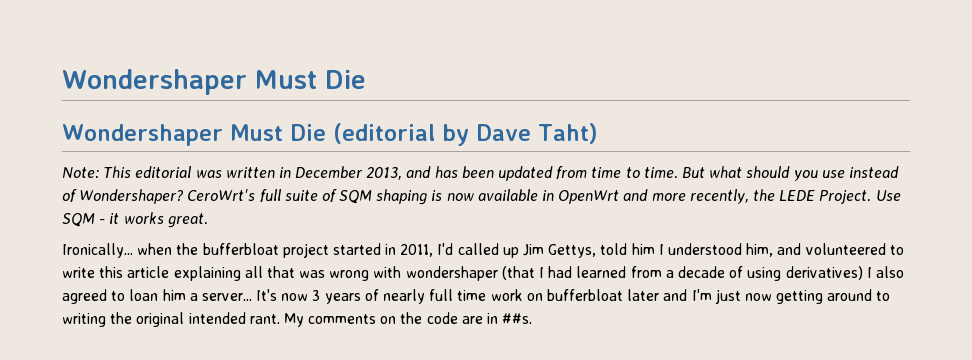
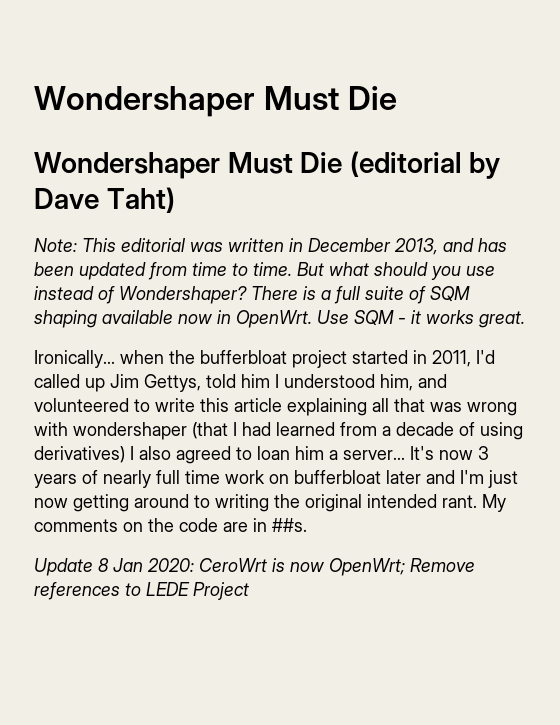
[187,189,256,201] CeroWrt's -> [251,286,331,300] There is a
[431,189,872,204] is now available in OpenWrt and more recently, the LEDE Project. -> [102,310,312,328] available now in OpenWrt.
(533, 318) none -> [34,558,475,576] [34,582,249,600] // Update 8 Jan 2020: CeroWrt is now OpenWrt; Remove references to LEDE Project

